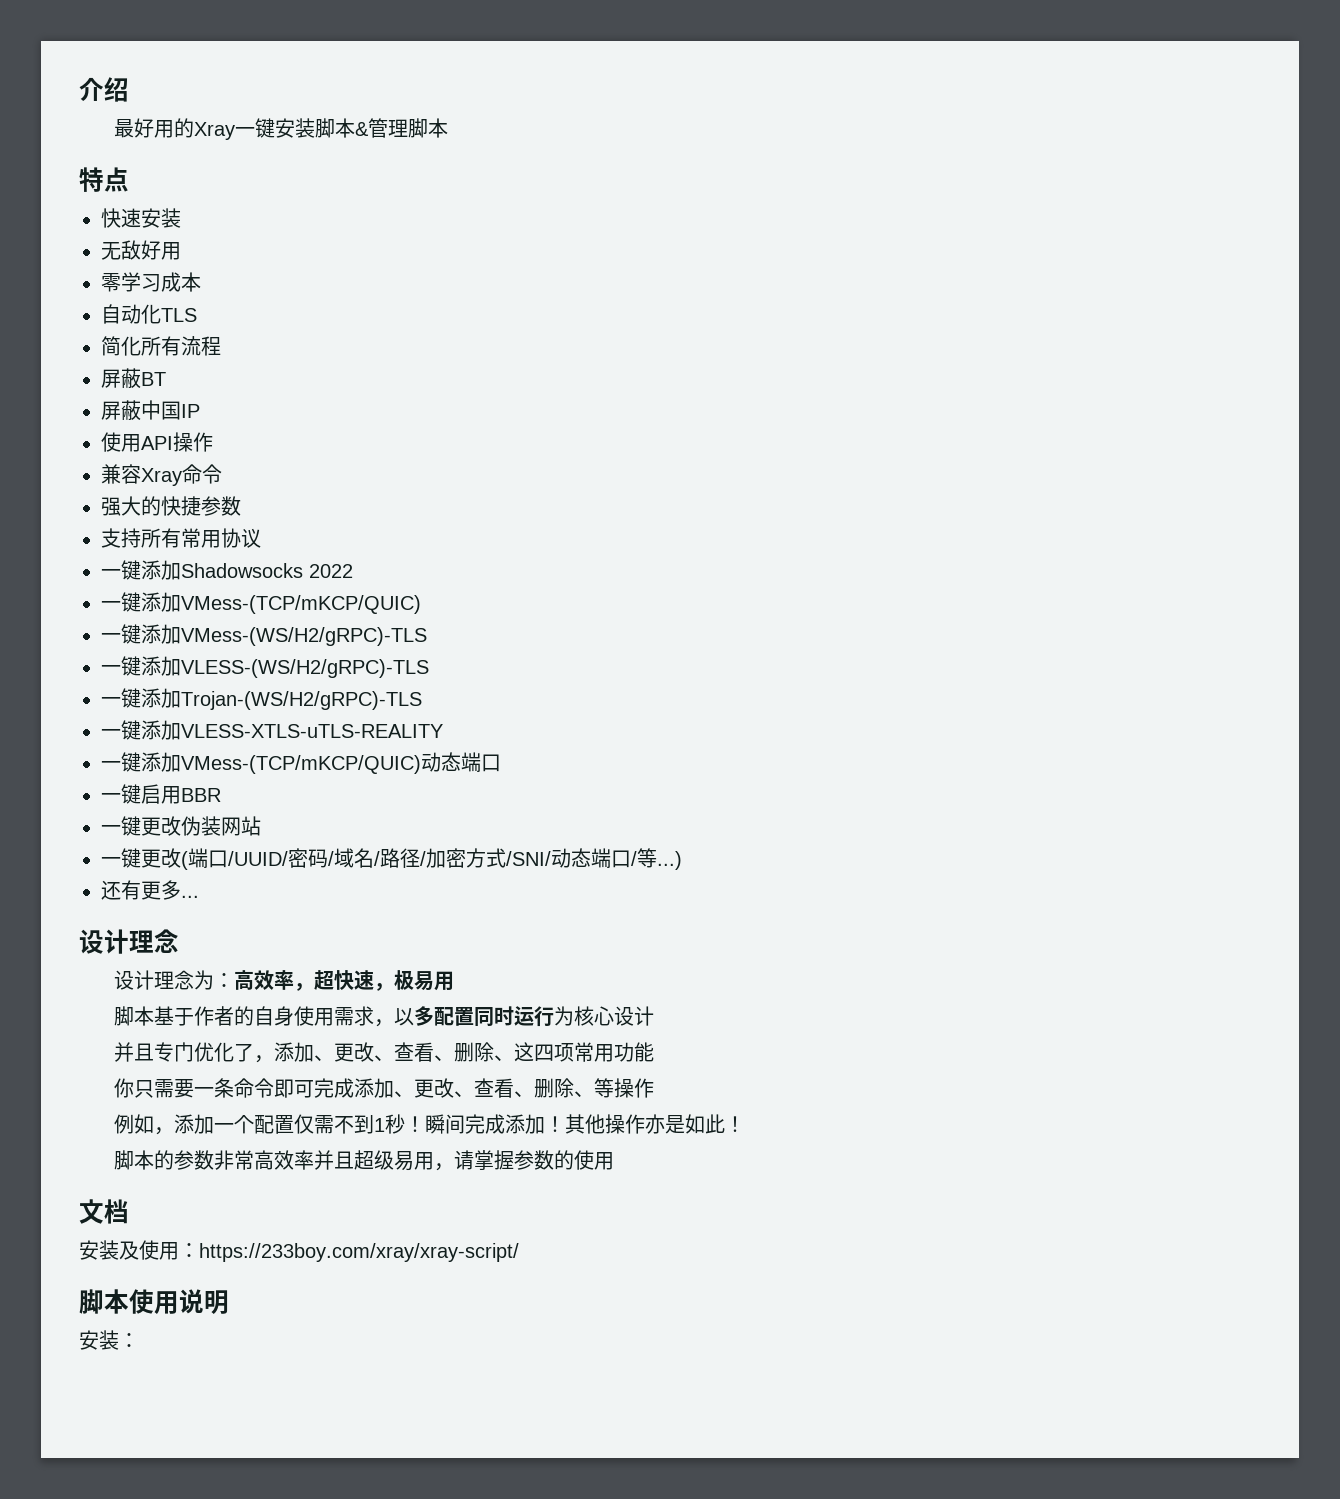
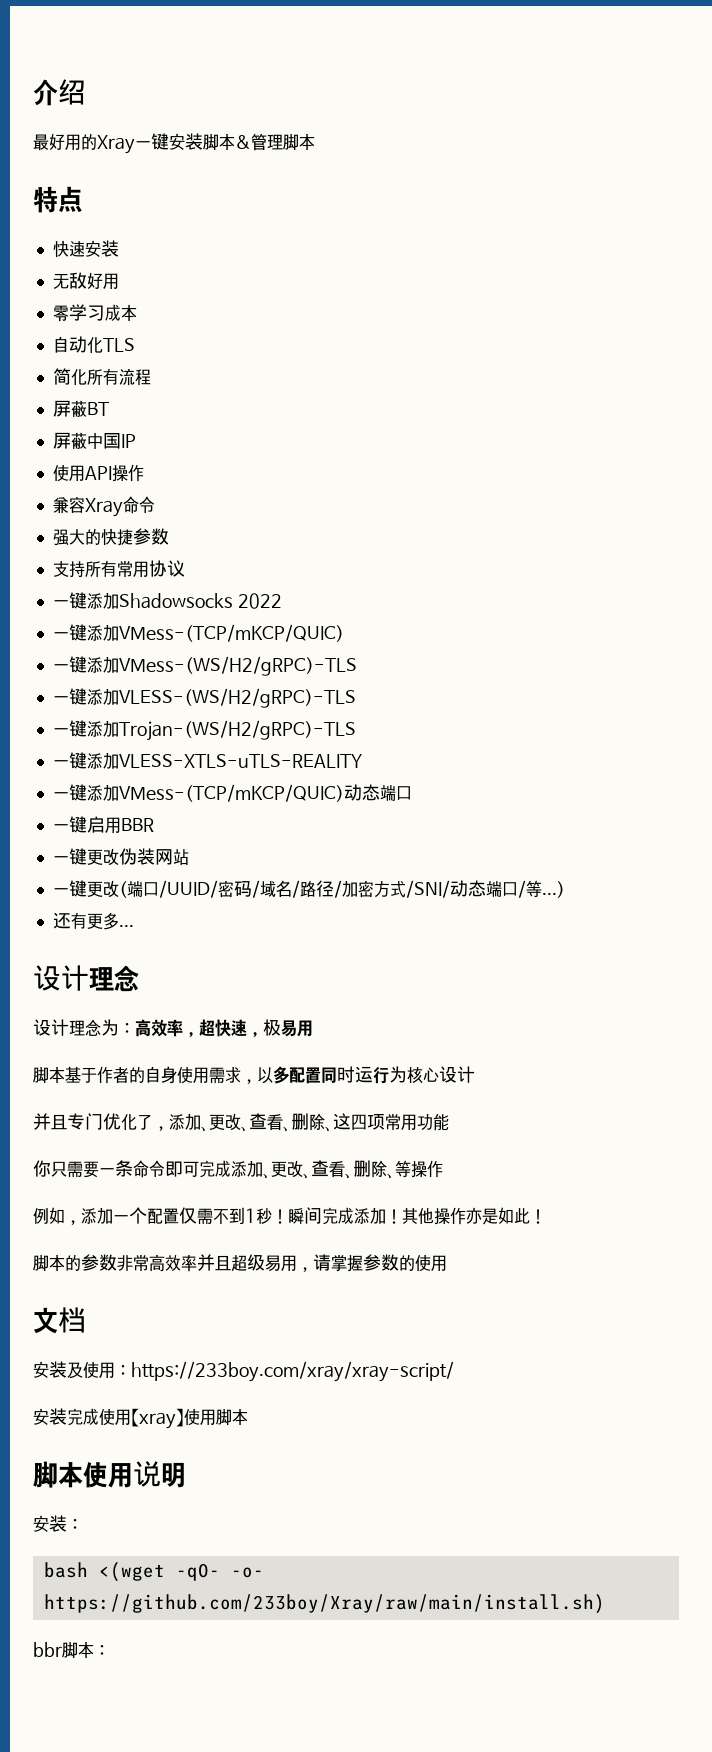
(519, 1252) none -> [33,1408,248,1429] // 安装完成使用【xray】使用脚本
(139, 1340) none -> [43,1562,264,1582] [43,1594,605,1614] [33,1641,110,1659] // bash <(wget -qO- -o- https://github.com/233boy/Xray/raw/main/install.sh) // bbr脚本：

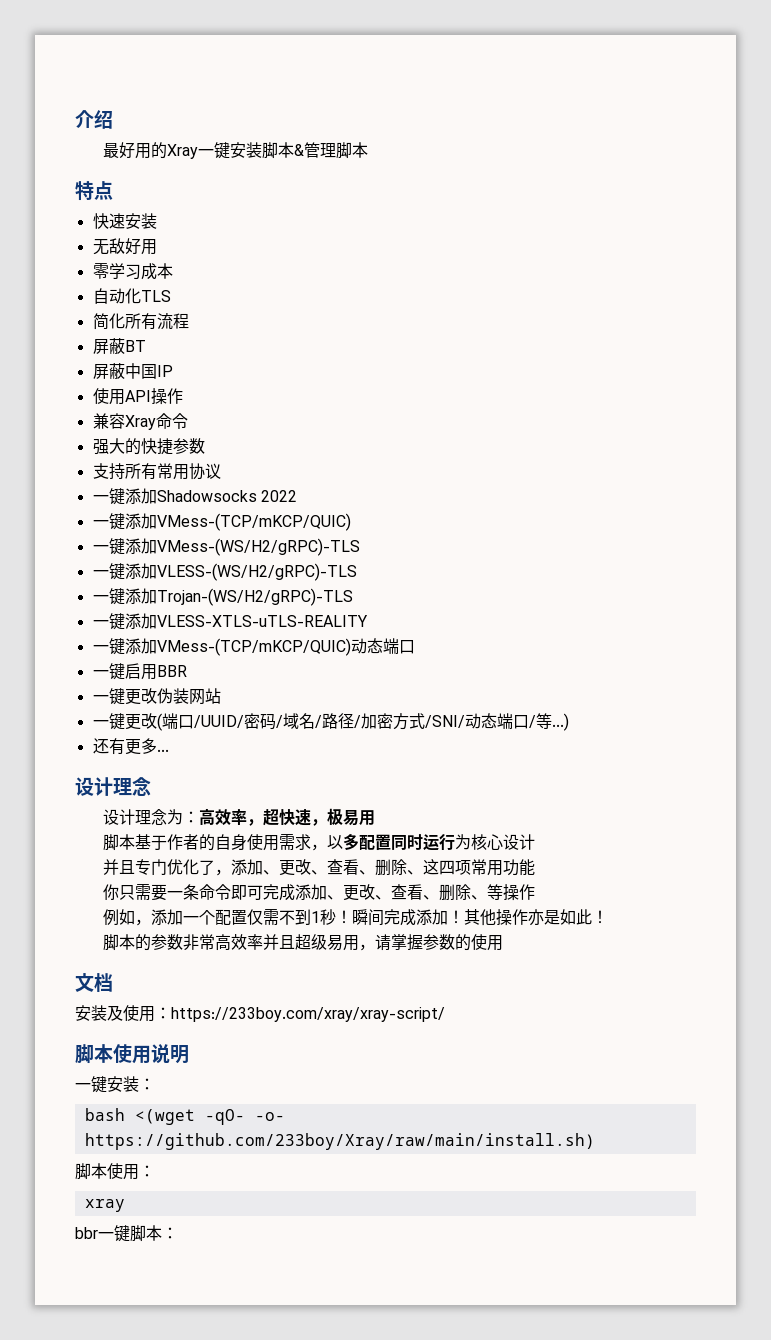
[33,1408,248,1429] // 安装完成使用【xray】使用脚本 -> (445, 1014) none
(186, 1475) none -> [75,1076,107,1093] 一键
(605, 1604) none -> [75,1163,155,1180] [84,1199,125,1212] // 脚本使用： // xray
(62, 1649) none -> [98,1225,130,1242] 一键

